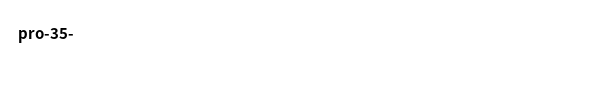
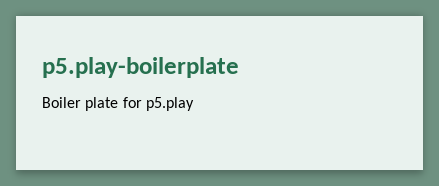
[18,28,74,43] pro-35- -> [42,57,239,78] [42,97,194,111] p5.play-boilerplate // Boiler plate for p5.play

